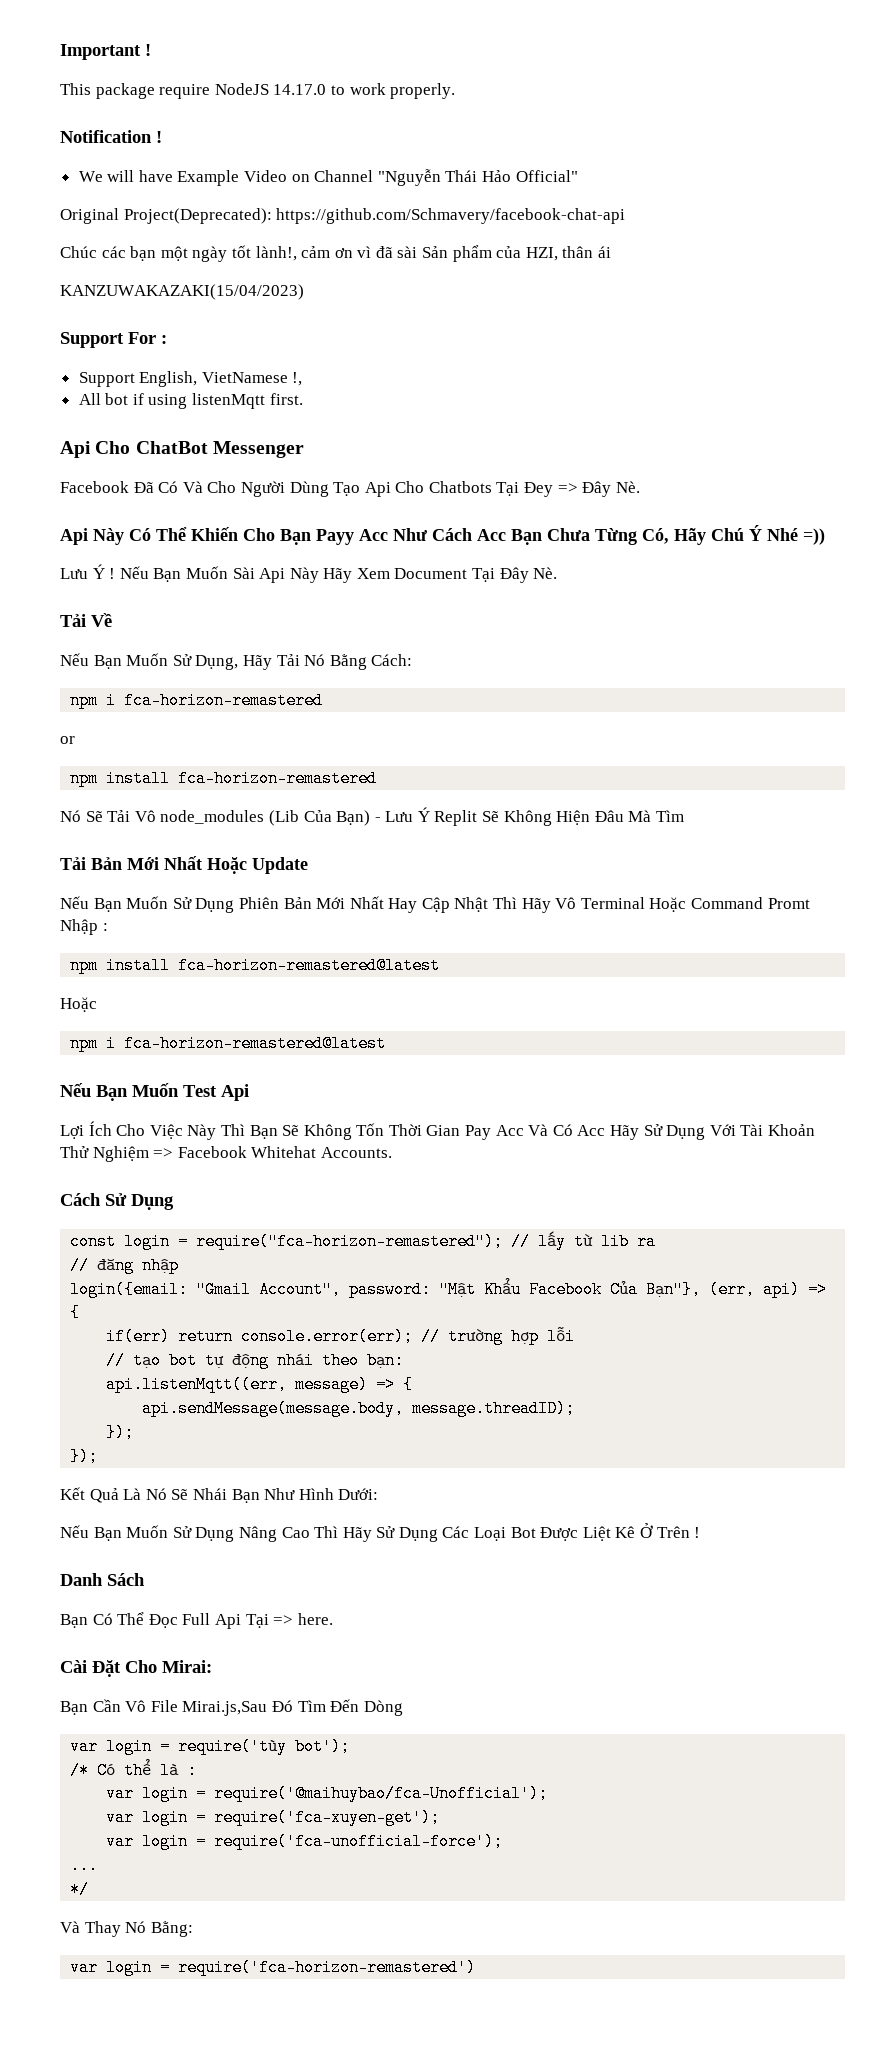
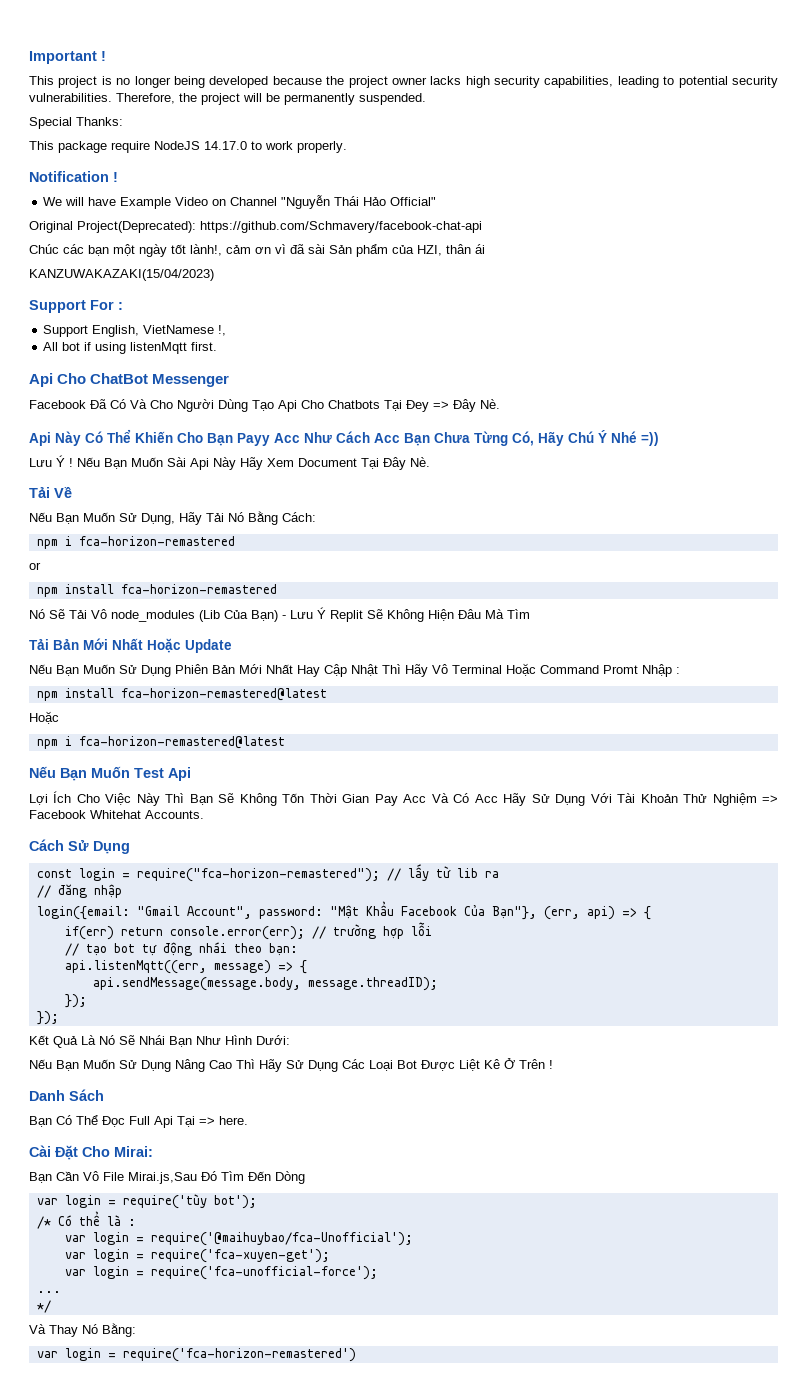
(151, 50) none -> [29,76,779,88] [29,93,426,105] [29,117,123,129] // This project is no longer being developed because the project owner lacks high security capabilities, leading to potential security vulnerabilities. Therefore, the project will be permanently suspended. // Special Thanks:

